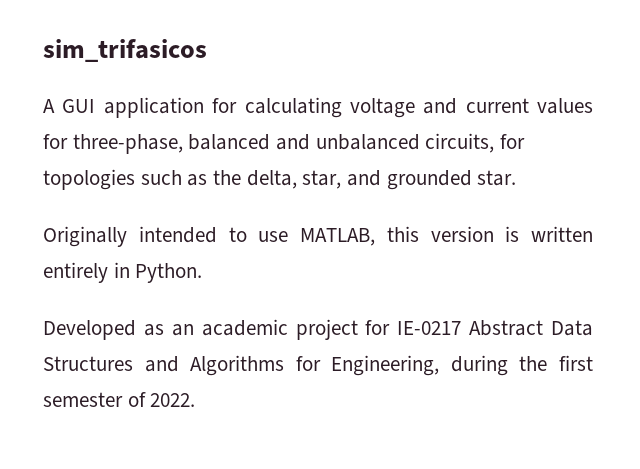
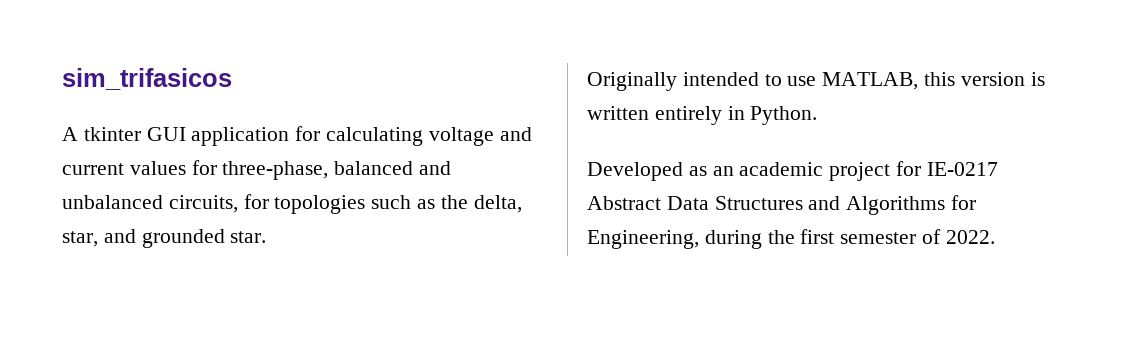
(55, 106) none -> [83,127,141,141] tkinter

